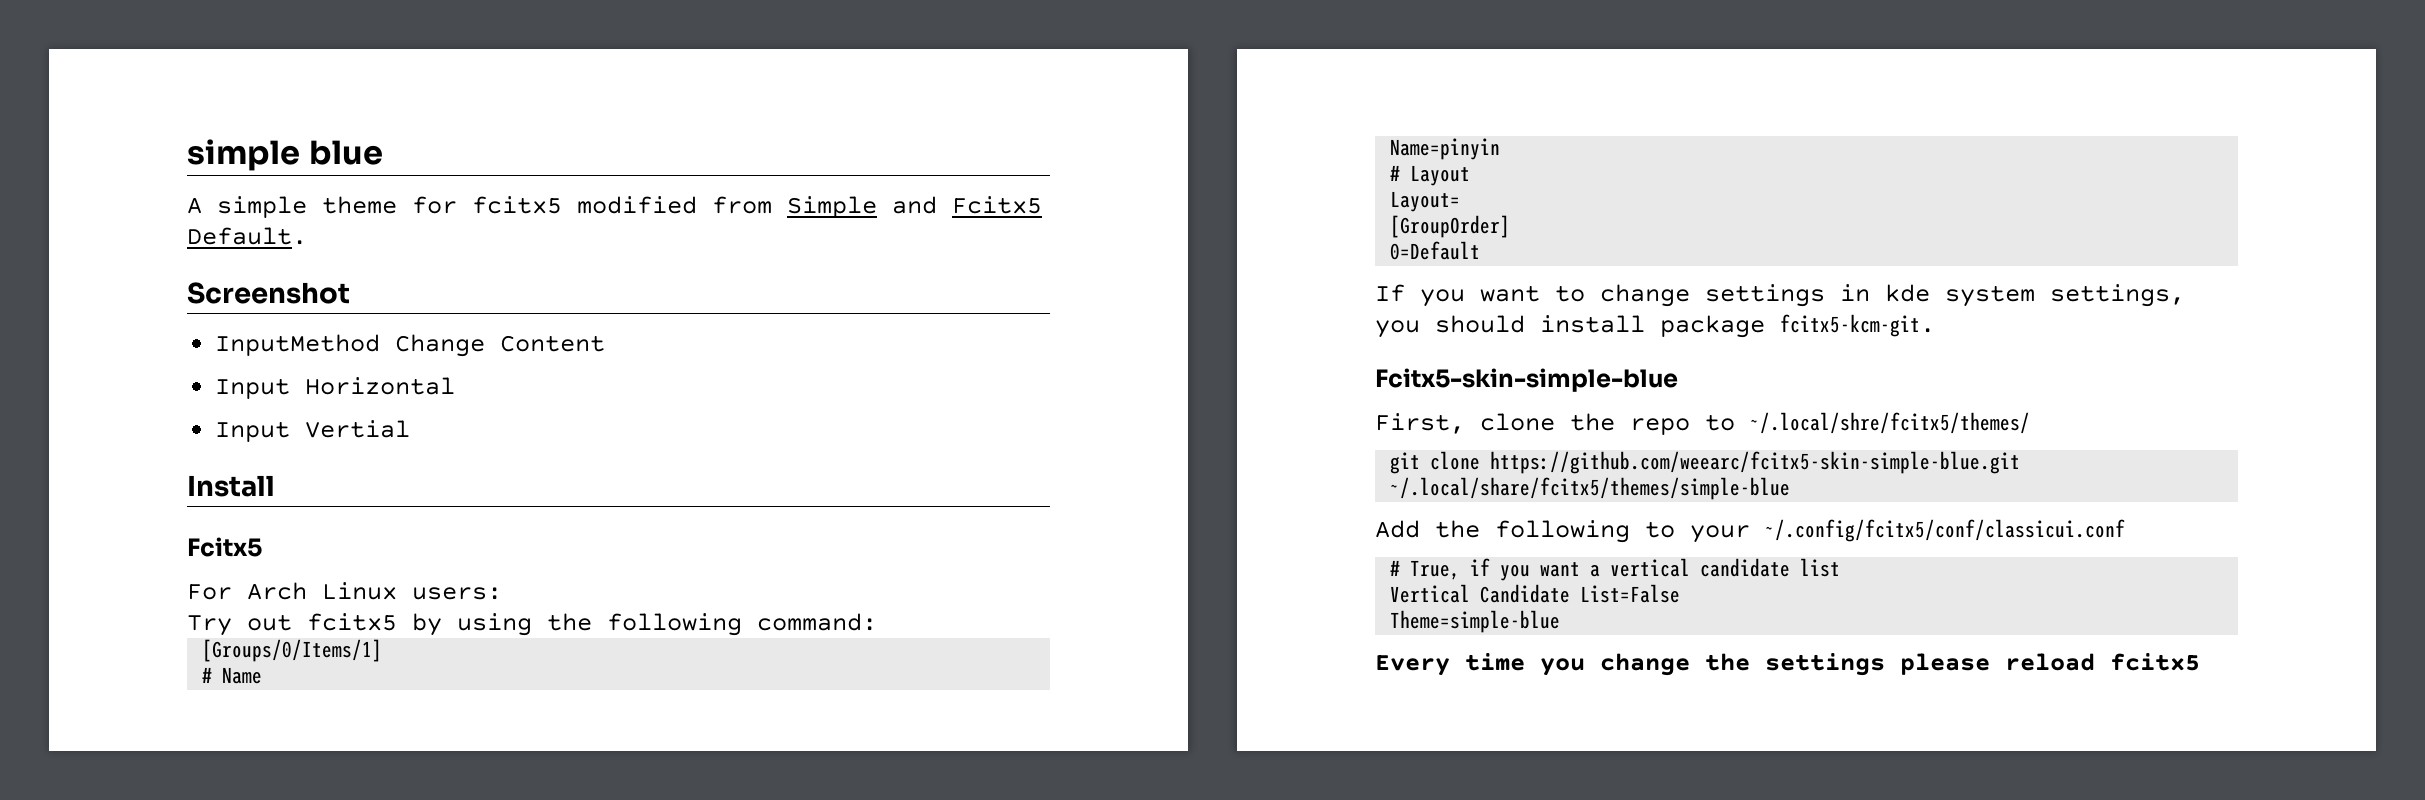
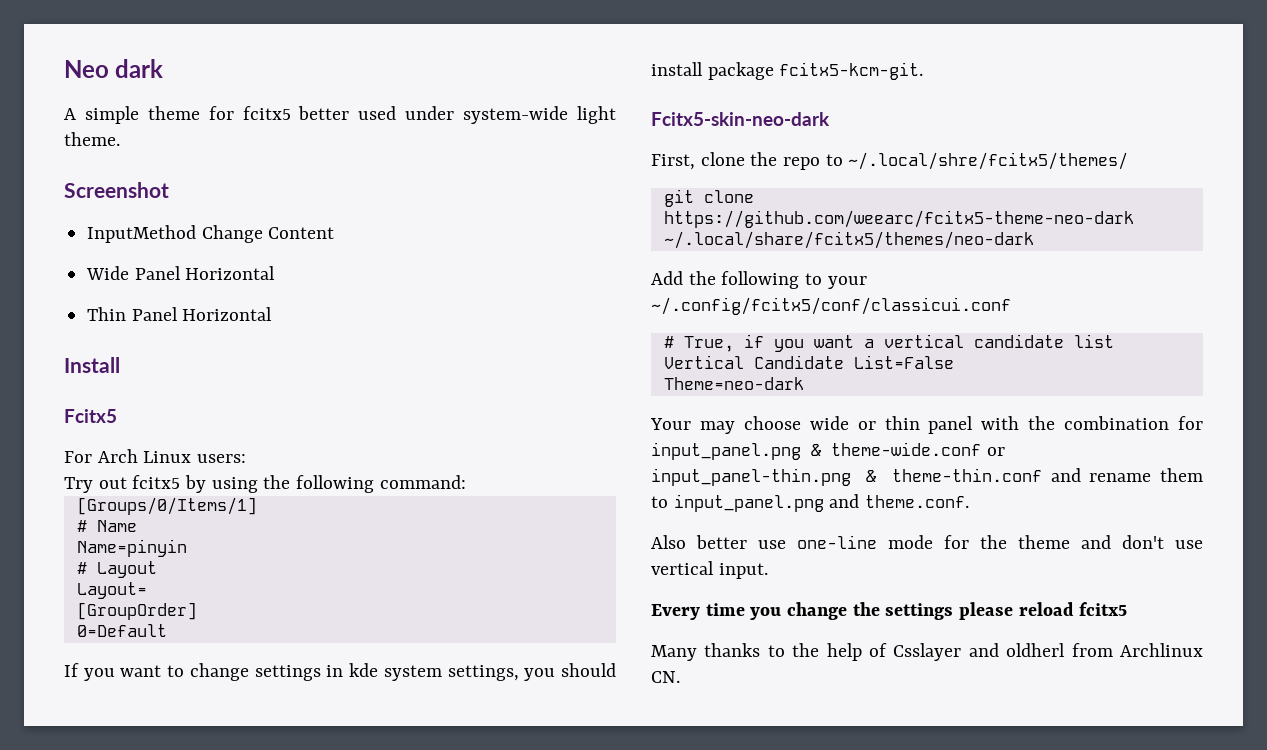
[187,139,383,171] simple blue -> [64,59,164,78] Neo dark
[577,196,1042,218] [187,227,307,245] modified from Simple and Fcitx5 Default. -> [298,106,617,124] [64,132,120,146] better used under system-wide light theme.
[215,377,456,399] [215,420,411,442] Input Horizontal // Input Vertial -> [86,266,276,280] [87,307,273,321] Wide Panel Horizontal // Thin Panel Horizontal
[1375,368,1678,392] Fcitx5-skin-simple-blue -> [651,112,830,126] Fcitx5-skin-neo-dark
[1490,451,2021,474] [1390,477,1791,500] https://github.com/weearc/fcitx5-skin-simple-blue.git ~/.local/share/fcitx5/themes/simple-blue -> [663,210,1134,228] [663,231,1034,249] https://github.com/weearc/fcitx5-theme-neo-dark ~/.local/share/fcitx5/themes/neo-dark
[1390,610,1561,633] Theme=simple-blue -> [663,377,804,390] [650,416,1203,434] [651,442,1005,460] [651,468,1203,486] [651,494,970,512] [651,535,1203,549] [651,561,768,579] Theme=neo-dark // Your may choose wide or thin panel with the combination for input_panel.png & theme-wide.conf or input_panel-thin.png & theme-thin.conf and rename them to input_panel.png and theme.conf. // Also better use one-line mode for the theme and don't use vertical input.
(2200, 662) none -> [651,643,1203,661] [651,671,680,683] // Many thanks to the help of Csslayer and oldherl from Archlinux CN.

